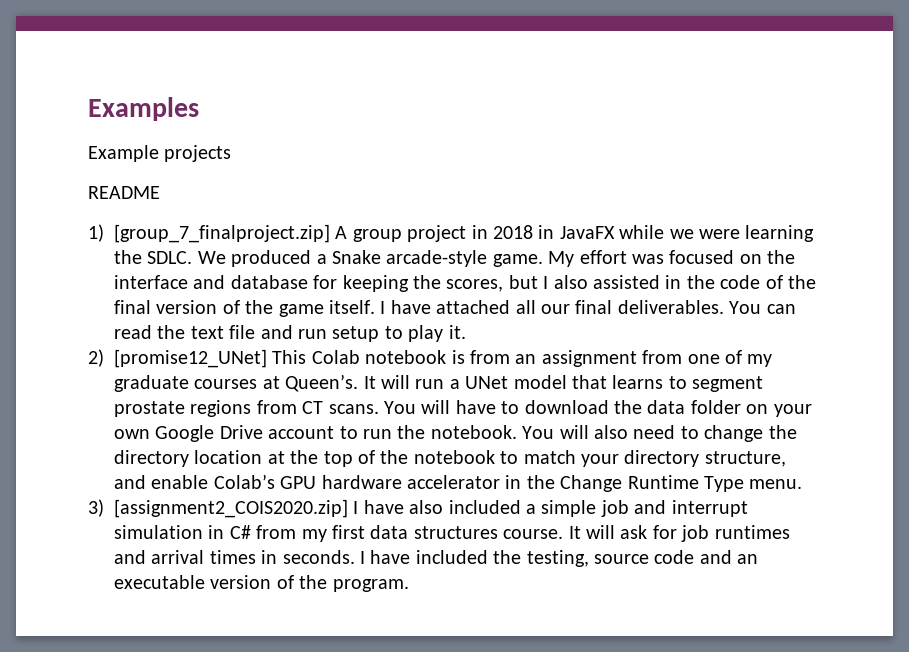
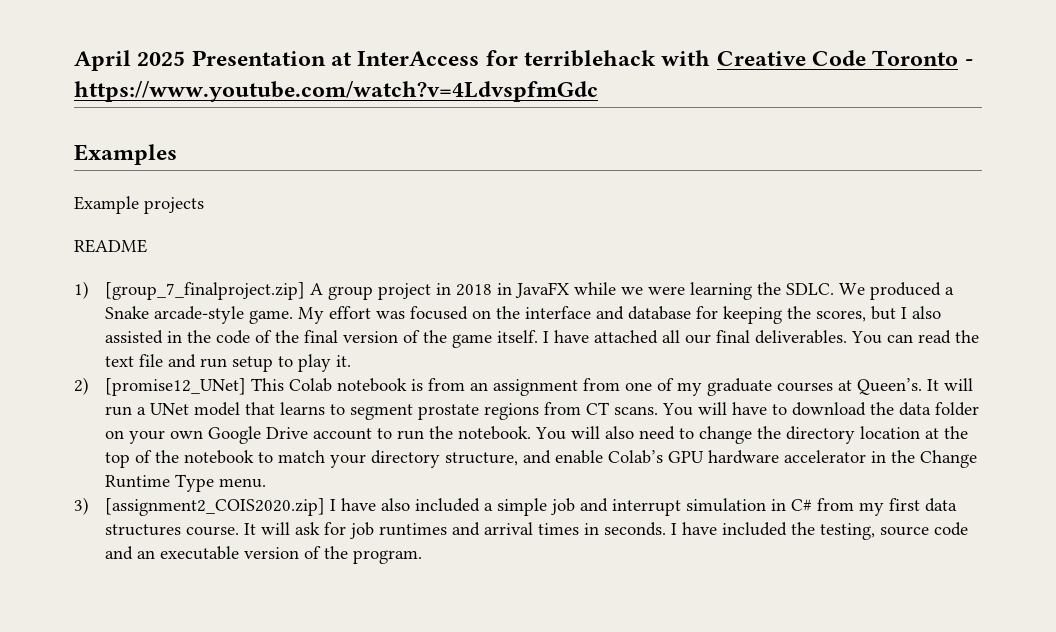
(88, 109) none -> [74,50,973,71] [74,80,598,102] April 2025 Presentation at InterAccess for terriblehack with Creative Code Toronto - https://www.youtube.com/watch?v=4LdvspfmGdc //

